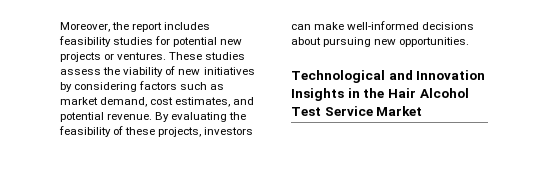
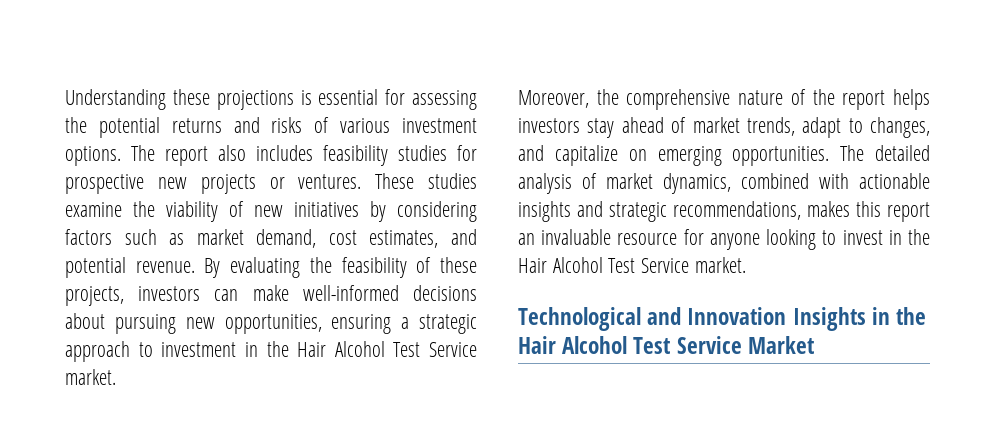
[60,22,163,32] Moreover, the report -> [65,89,477,110] [65,117,477,138] [65,145,246,166] Understanding these projections is essential for assessing the potential returns and risks of various investment options. The report also
[173,37,218,47] potential -> [65,174,144,194] prospective
[60,69,101,75] assess -> [65,202,122,217] examine
[399,37,470,47] opportunities. -> [224,314,477,334] [65,341,477,362] [65,369,116,385] [518,89,930,110] [518,117,930,138] [518,145,930,166] [518,173,930,194] [518,201,930,222] [518,229,930,250] [518,257,746,273] opportunities, ensuring a strategic approach to investment in the Hair Alcohol Test Service market. // Moreover, the comprehensive nature of the report helps investors stay ahead of market trends, adapt to changes, and capitalize on emerging opportunities. The detailed analysis of market dynamics, combined with actionable insights and strategic recommendations, makes this report an invaluable resource for anyone looking to invest in the Hair Alcohol Test Service market.

